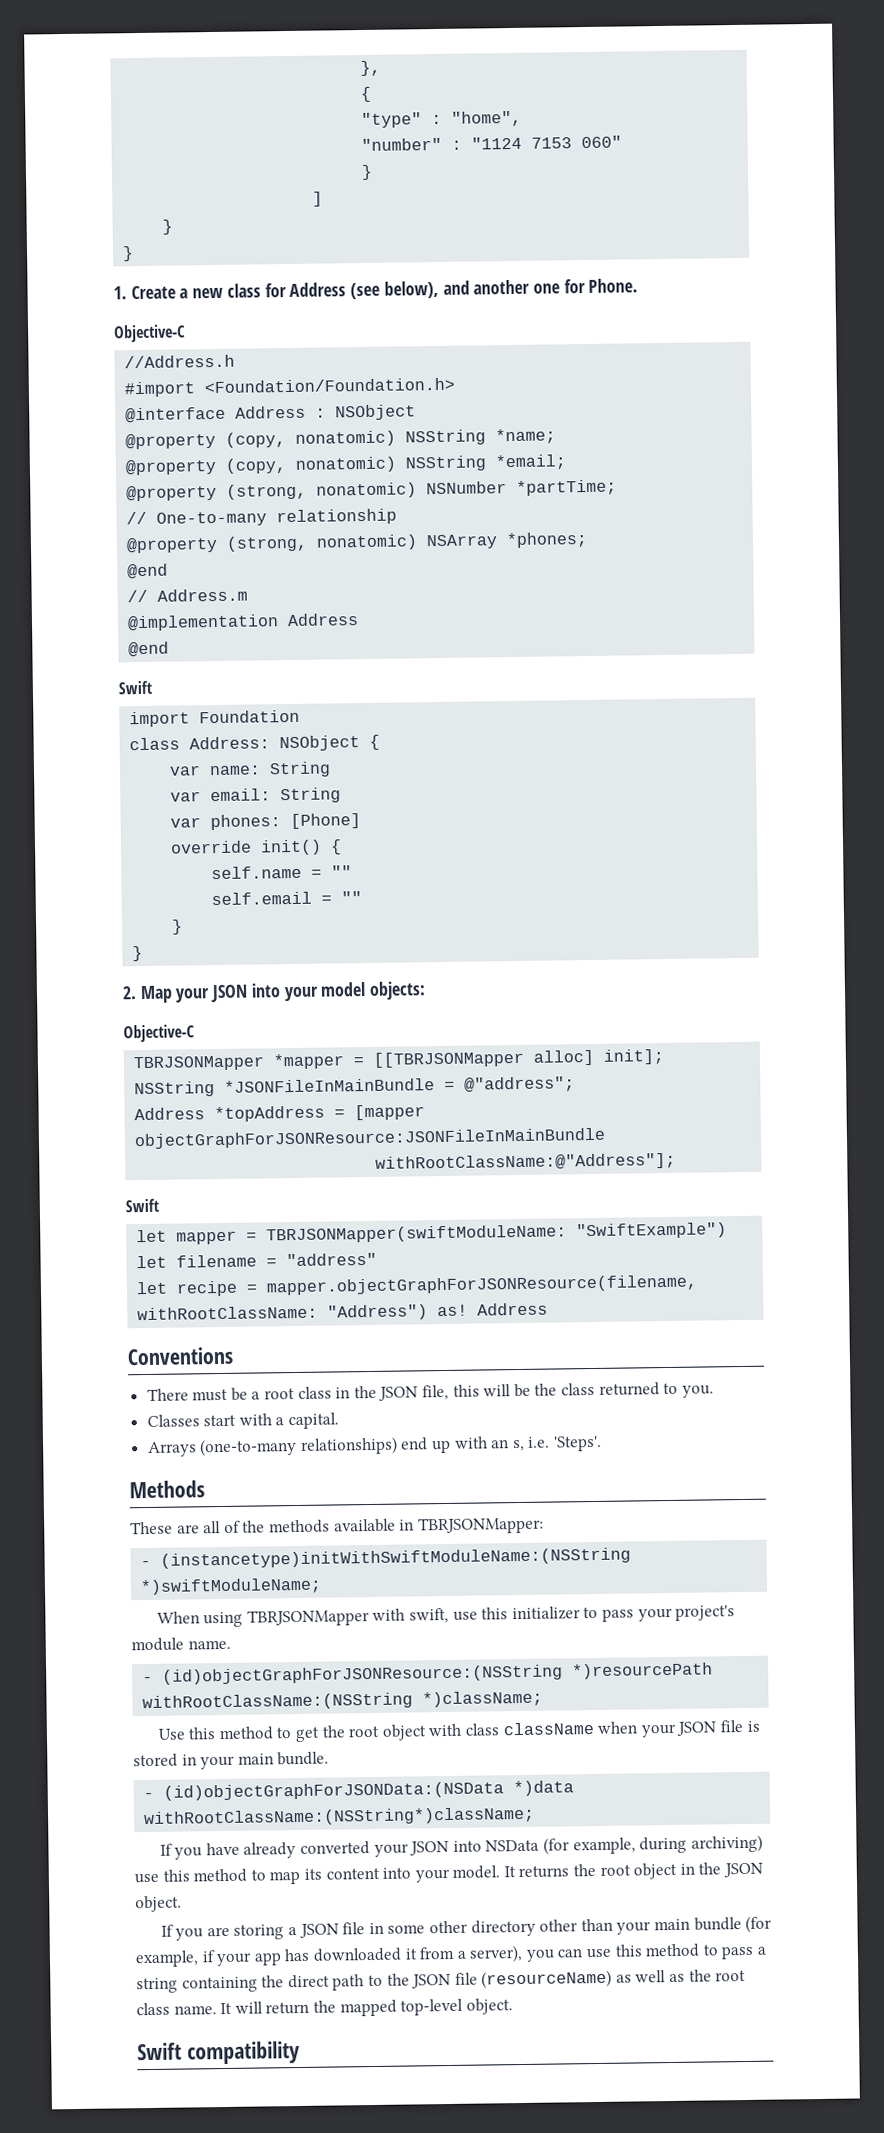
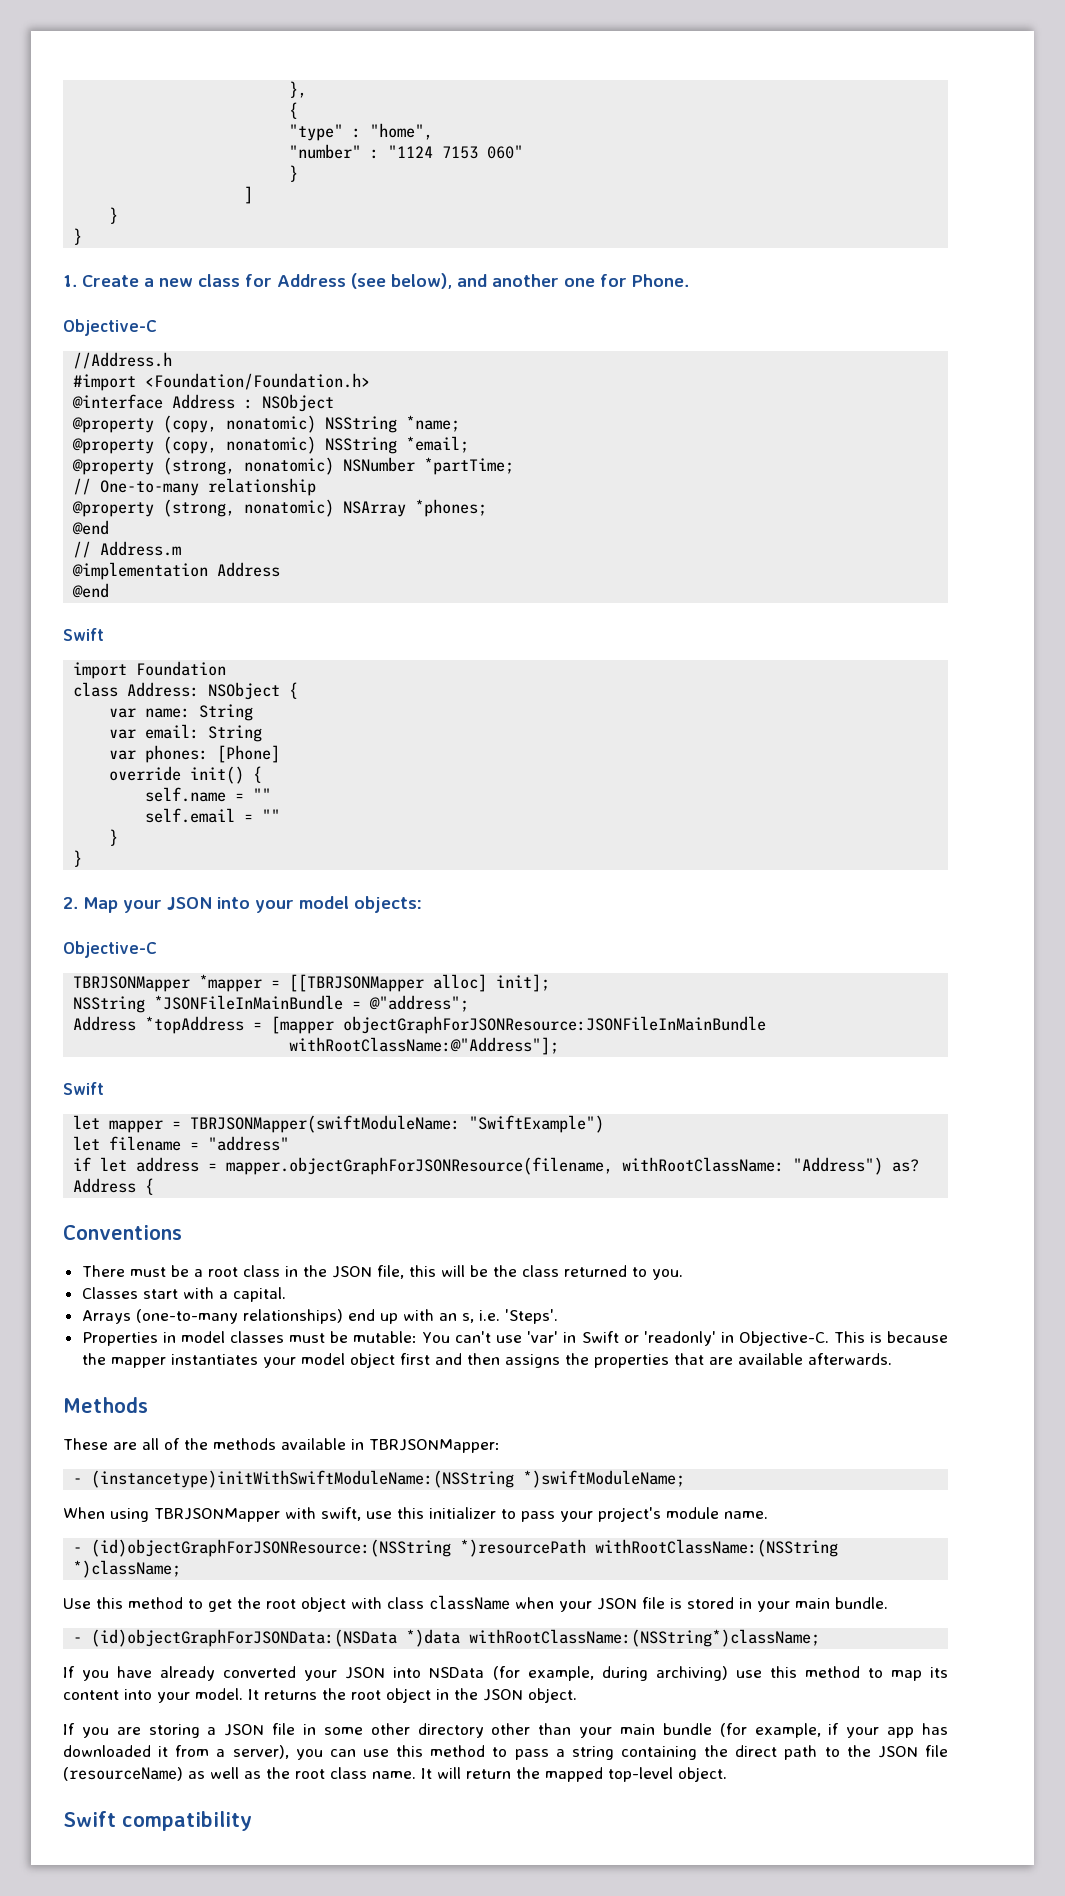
[136,1280,239,1297] let recipe -> [73,1157,200,1172] if let address
[437,1302,549,1317] as! Address -> [892,1159,920,1172] [73,1178,155,1195] as? Address {
(603, 1443) none -> [81,1331,949,1346] [81,1353,892,1368] // Properties in model classes must be mutable: You can't use 'var' in Swift or 'readonly' in Objective-C. This is because the mapper instantiates your model object first and then assigns the properties that are available afterwards.

